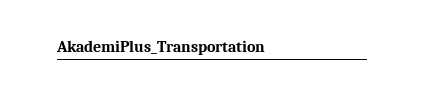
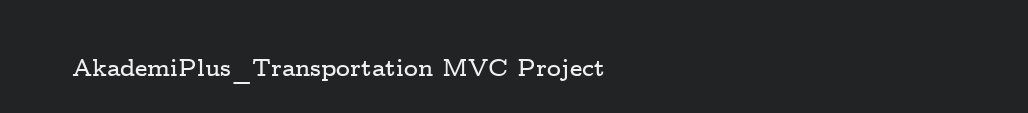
(265, 47) none -> [442,58,605,81] MVC Project

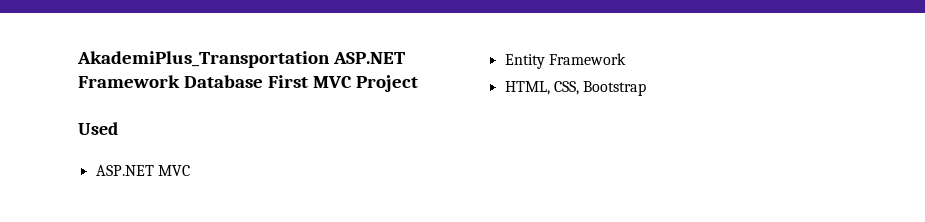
[442,58,605,81] MVC Project -> [332,52,405,64] [78,75,418,92] [78,122,118,135] [95,165,190,176] [504,53,626,69] [504,81,647,96] ASP.NET Framework Database First MVC Project // Used // ASP.NET MVC // Entity Framework // HTML, CSS, Bootstrap

